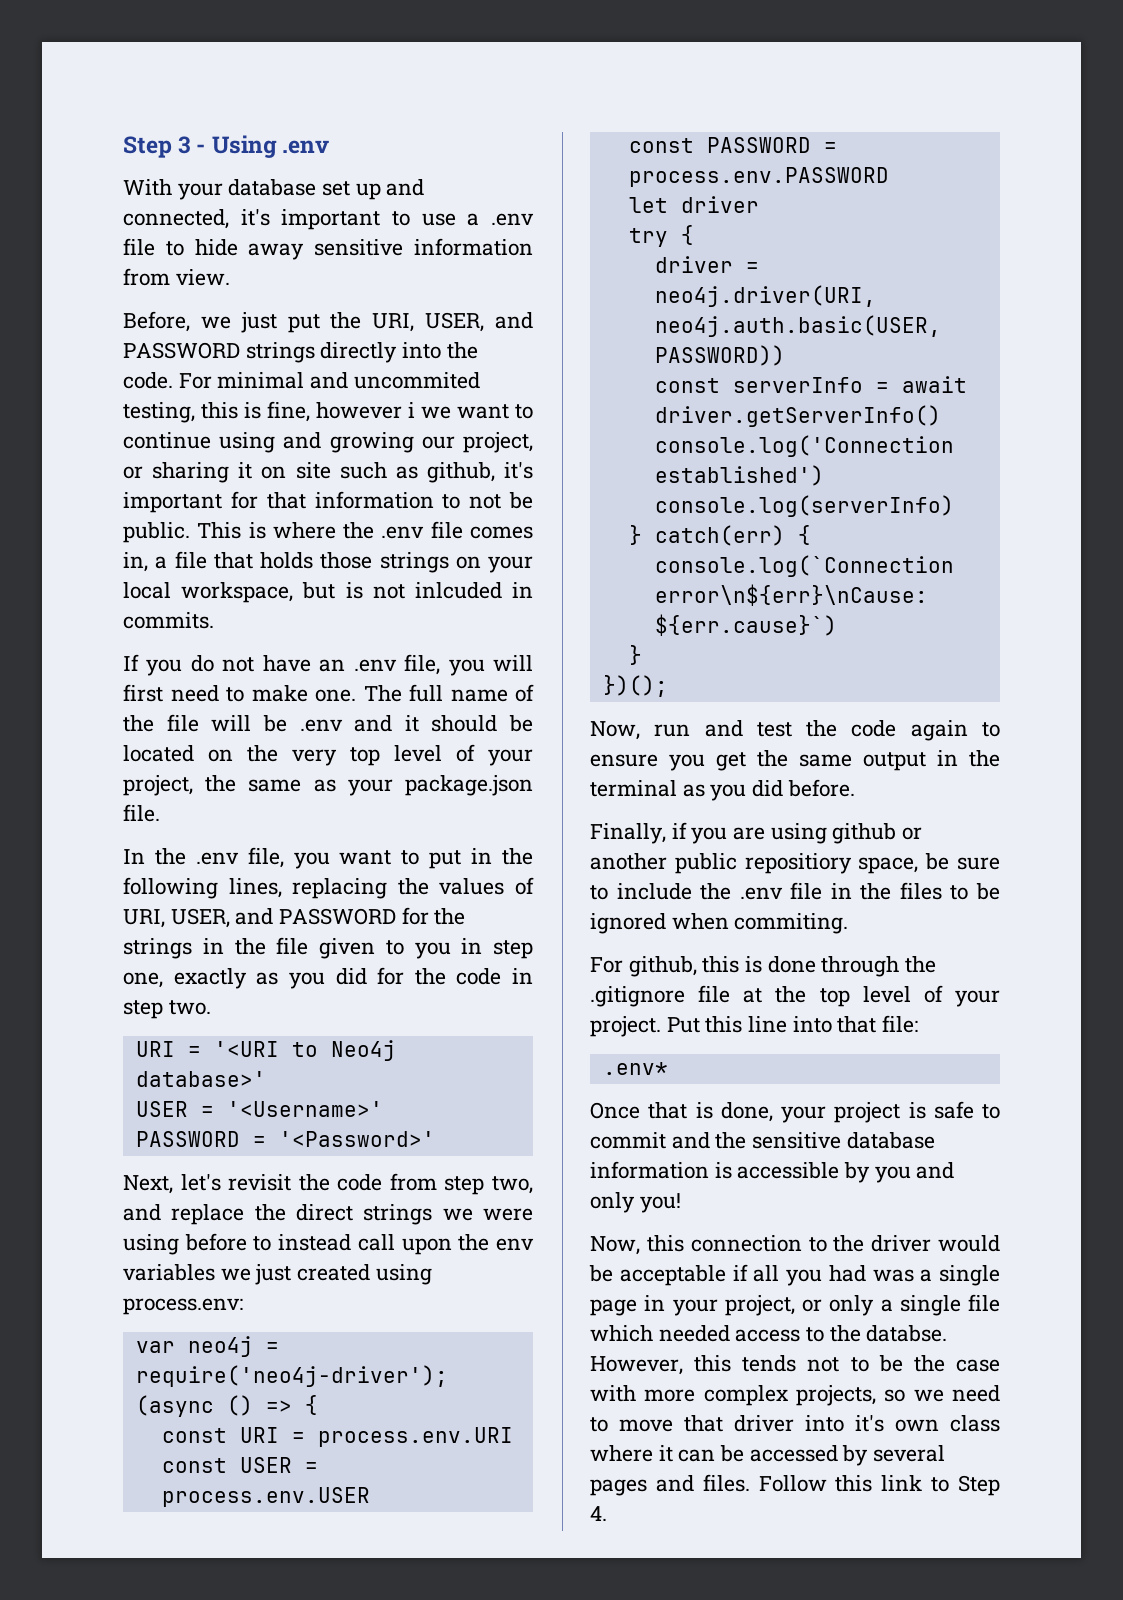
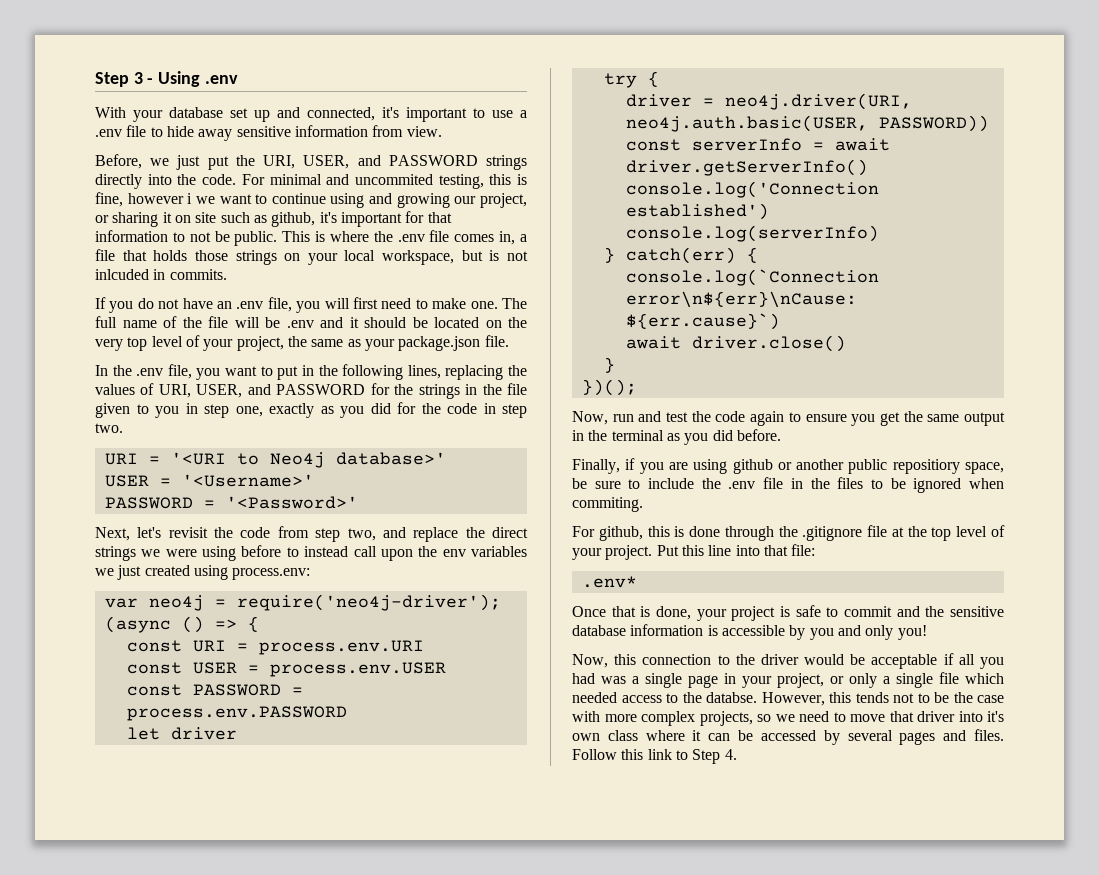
(837, 625) none -> [625,335,846,352] // await driver.close()

